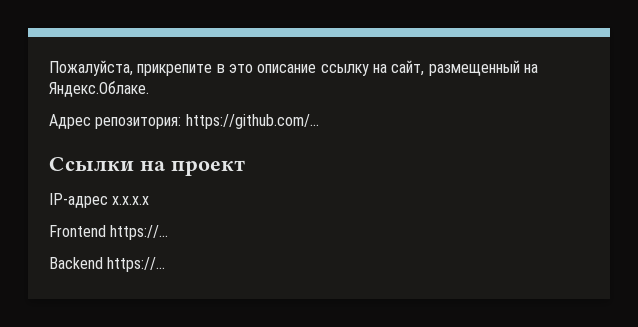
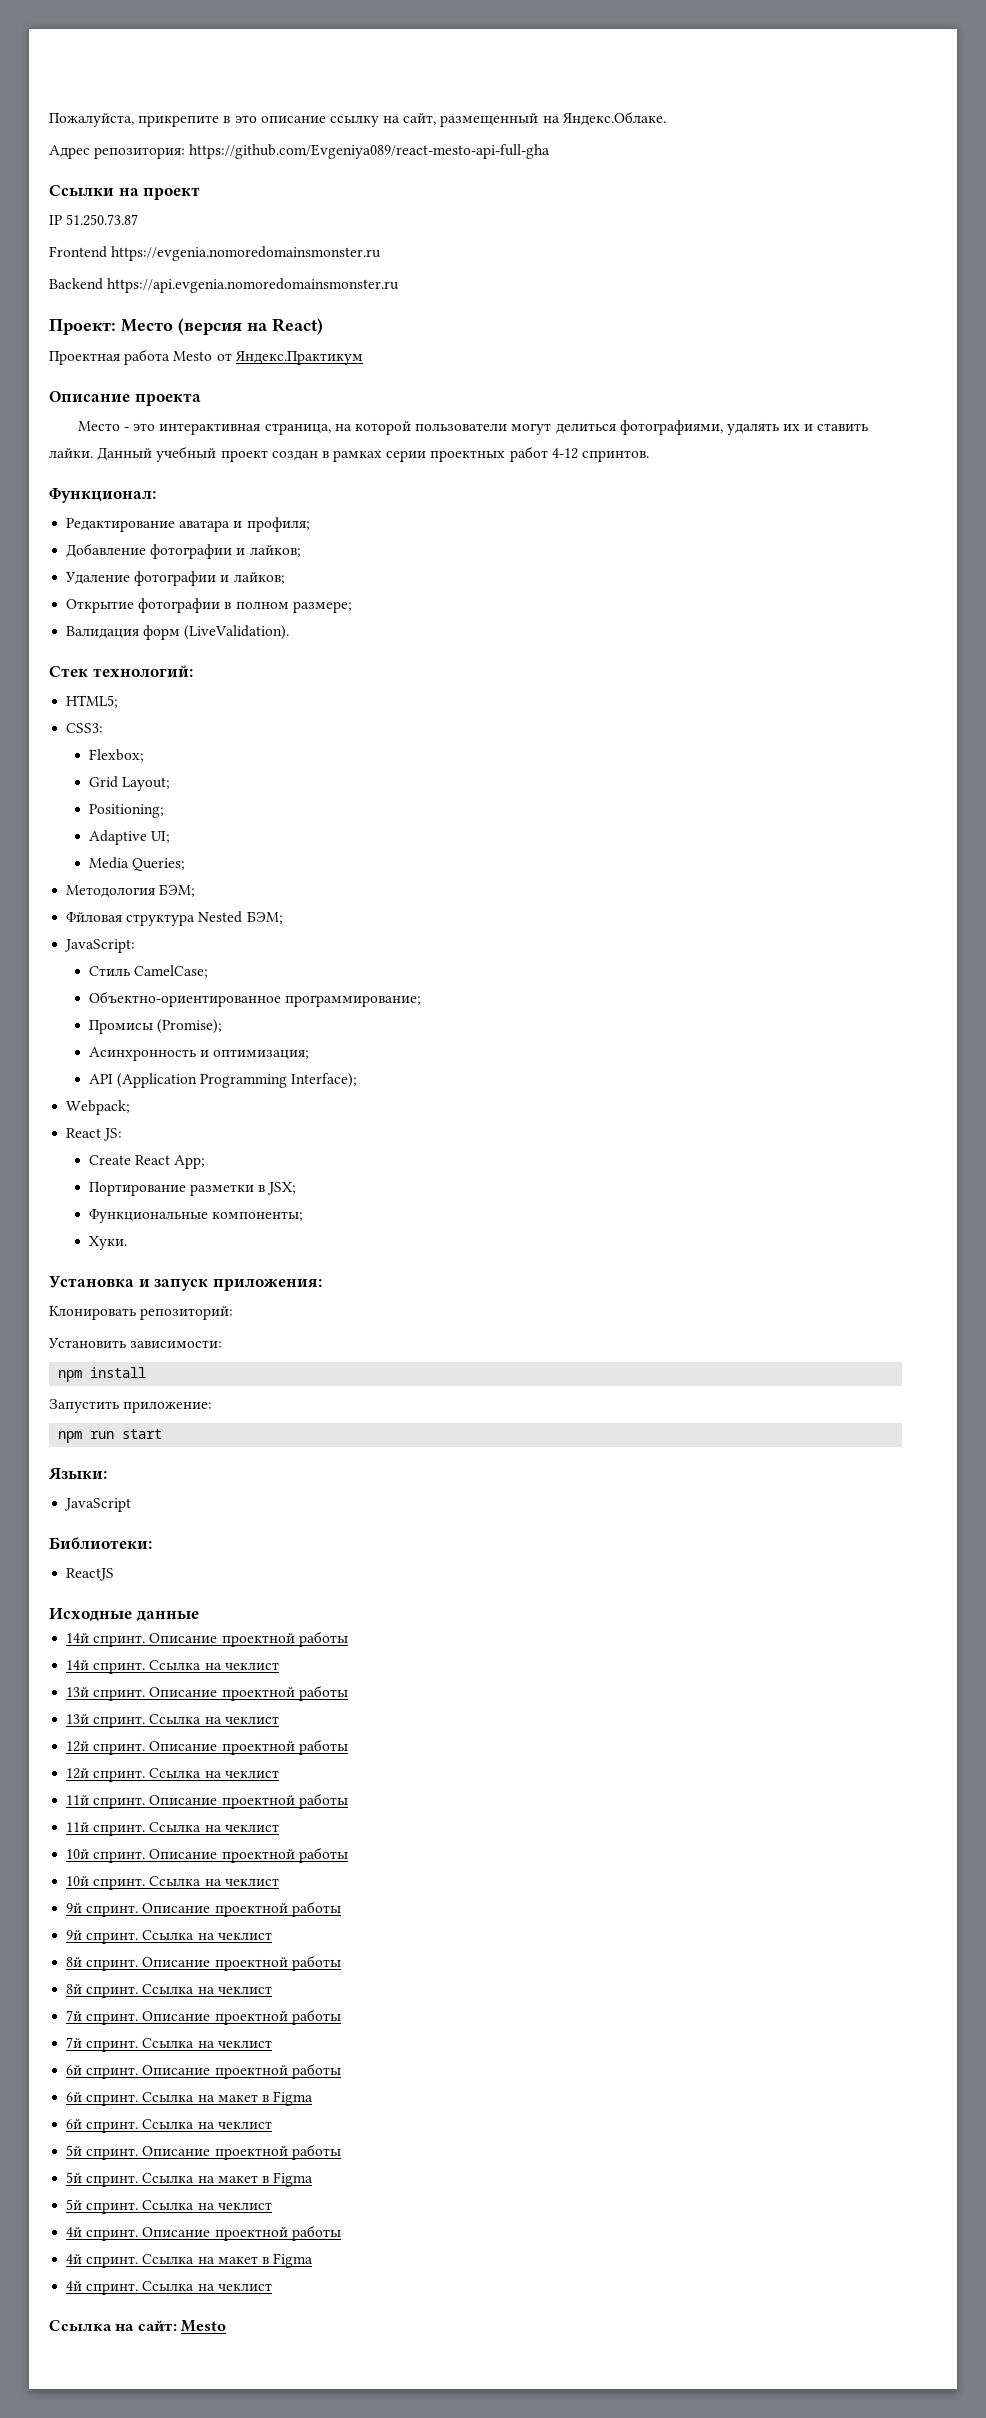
[185,114,319,129] https://github.com/... -> [189,144,551,159] https://github.com/Evgeniya089/react-mesto-api-full-gha
[49,193,150,208] IP-адрес x.x.x.x -> [49,214,139,226] IP 51.250.73.87
[110,225,169,240] https://... -> [111,246,382,261] https://evgenia.nomoredomainsmonster.ru
[107,257,166,272] https://... -> [107,278,400,293] [49,318,323,335] [49,349,363,365] [49,391,201,406] [77,420,869,435] [49,446,650,462] [49,488,156,503] [66,517,310,532] [66,543,301,559] [65,571,285,586] [66,598,352,613] [66,625,290,640] [49,665,193,677] [66,695,119,708] [66,723,104,733] [88,749,144,762] [88,776,170,791] [88,804,164,818] [88,830,170,845] [88,857,185,871] [66,884,196,898] [66,911,283,926] [64,939,136,953] [88,965,208,978] [88,991,421,1007] [88,1019,222,1034] [88,1047,310,1061] [88,1073,358,1088] [66,1100,131,1115] [66,1128,123,1141] [88,1155,206,1169] [88,1182,297,1196] [88,1209,303,1223] [88,1236,127,1250] [49,1276,322,1291] [49,1306,234,1320] [48,1338,223,1348] [58,1367,147,1382] [49,1399,213,1413] [58,1429,163,1443] [49,1467,107,1479] [64,1498,132,1512] [49,1537,152,1549] [66,1568,115,1581] [49,1608,199,1622] [66,1631,348,1647] [66,1660,279,1674] [66,1685,348,1701] [66,1714,279,1728] [66,1739,348,1755] [66,1768,279,1782] [66,1793,348,1809] [66,1822,279,1836] [66,1847,348,1863] [66,1876,279,1890] [66,1901,341,1917] [66,1930,272,1944] [66,1955,341,1971] [66,1984,272,1998] [66,2009,341,2025] [66,2037,272,2052] [66,2063,341,2079] [66,2091,314,2106] [66,2119,272,2133] [66,2144,341,2160] [66,2172,314,2187] [66,2199,272,2214] [66,2225,341,2241] [66,2253,314,2268] [66,2281,272,2295] [49,2320,227,2332] https://api.evgenia.nomoredomainsmonster.ru // Проект: Место (версия на React) // Проектная работа Mesto от Яндекс.Практикум // Описание проекта // Место - это интерактивная страница, на которой пользователи могут делиться фотографиями, удалять их и ставить лайки. Данный учебный проект создан в рамках серии проектных работ 4-12 спринтов. // Функционал: // Редактирование аватара и профиля; // Добавление фотографии и лайков; // Удаление фотографии и лайков; // Открытие фотографии в полном размере; // Валидация форм (LiveValidation). // Стек технологий: // HTML5; // CSS3: // Flexbox; // Grid Layout; // Positioning; // Adaptive UI; // Media Queries; // Методология БЭМ; // Фйловая структура Nested БЭМ; // JavaScript: // Стиль CamelCase; // Объектно-ориентированное программирование; // Промисы (Promise); // Асинхронность и оптимизация; // API (Application Programming Interface); // Webpack; // React JS: // Create React App; // Портирование разметки в JSX; // Функциональные компоненты; // Хуки. // Установка и запуск приложения: // Клонировать репозиторий: // Установить зависимости: // npm install // Запустить приложение: // npm run start // Языки: // JavaScript // Библиотеки: // ReactJS // Исходные данные // 14й спринт. Описание проектной работы // 14й спринт. Ссылка на чеклист // 13й спринт. Описание проектной работы // 13й спринт. Ссылка на чеклист // 12й спринт. Описание проектной работы // 12й спринт. Ссылка на чеклист // 11й спринт. Описание проектной работы // 11й спринт. Ссылка на чеклист // 10й спринт. Описание проектной работы // 10й спринт. Ссылка на чеклист // 9й спринт. Описание проектной работы // 9й спринт. Ссылка на чеклист // 8й спринт. Описание проектной работы // 8й спринт. Ссылка на чеклист // 7й спринт. Описание проектной работы // 7й спринт. Ссылка на чеклист // 6й спринт. Описание проектной работы // 6й спринт. Ссылка на макет в Figma // 6й спринт. Ссылка на чеклист // 5й спринт. Описание проектной работы // 5й спринт. Ссылка на макет в Figma // 5й спринт. Ссылка на чеклист // 4й спринт. Описание проектной работы // 4й спринт. Ссылка на макет в Figma // 4й спринт. Ссылка на чеклист // Ссылка на сайт: Mesto

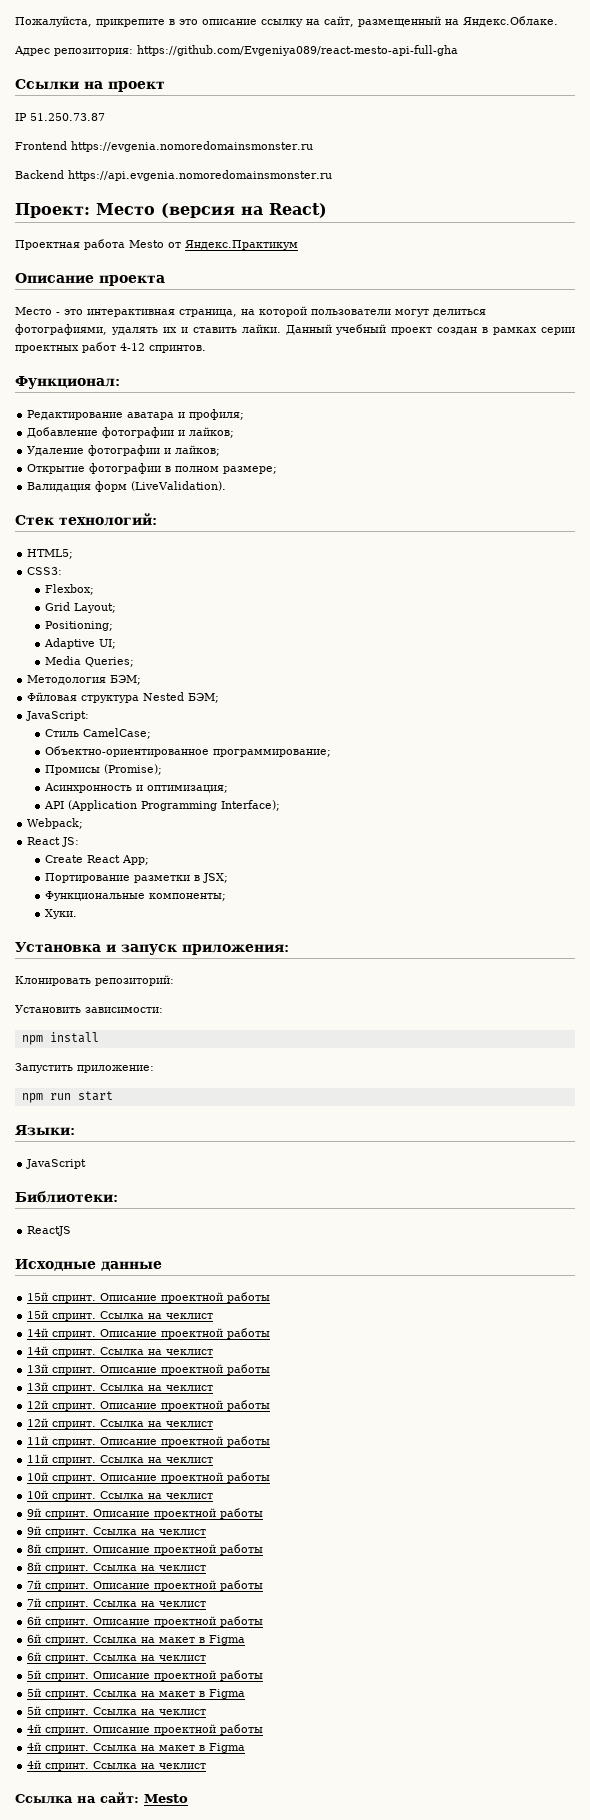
(199, 1616) none -> [27,1292,271,1303] [27,1310,214,1321] // 15й спринт. Описание проектной работы // 15й спринт. Ссылка на чеклист

